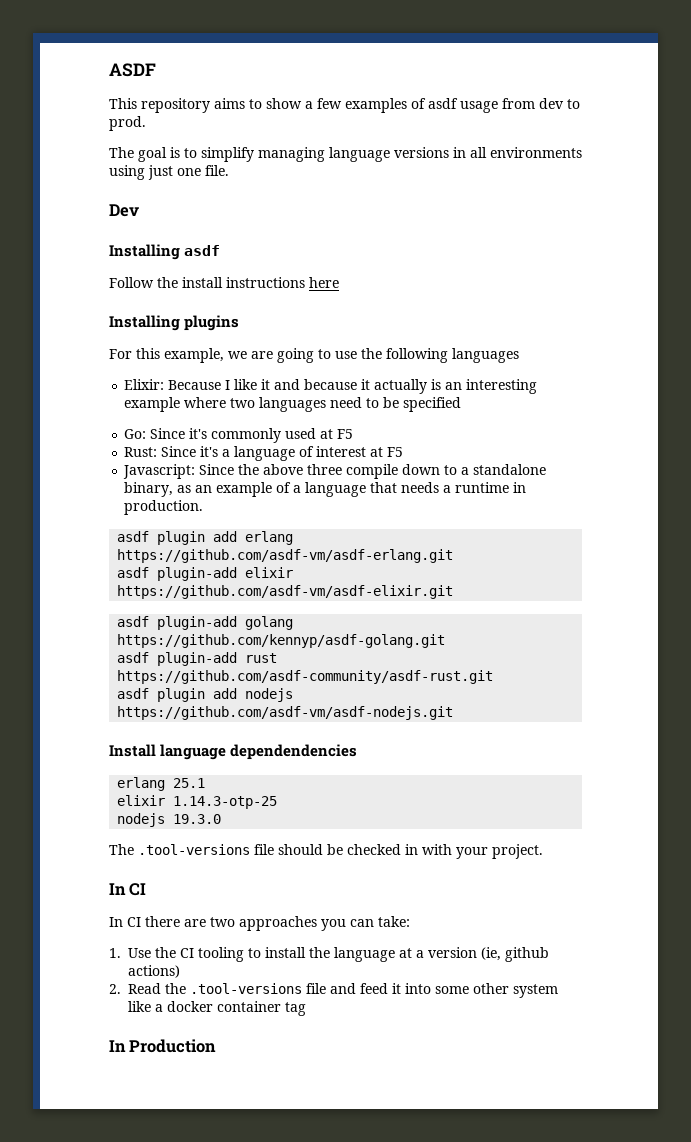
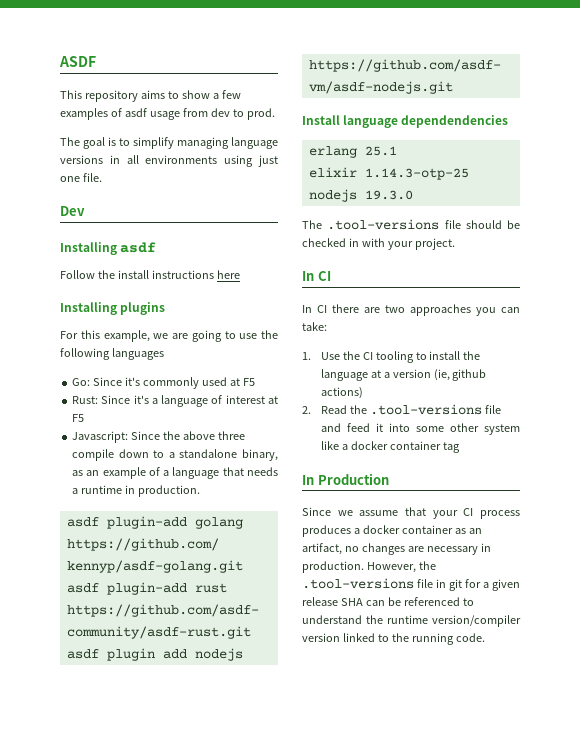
[124,379,538,394] [124,397,462,412] // Elixir: Because I like it and because it actually is an interesting example where two languages need to be specified -> (164, 354) none
[117,531,294,545] [117,549,454,563] [117,567,294,581] [117,585,454,599] // asdf plugin add erlang https://github.com/asdf-vm/asdf-erlang.git // asdf plugin-add elixir https://github.com/asdf-vm/asdf-elixir.git -> (201, 491) none
(217, 1046) none -> [302,507,520,519] [302,525,482,537] [302,543,491,555] [302,561,436,573] [302,578,520,591] [302,597,474,606] [302,615,521,627] [302,633,485,645] // Since we assume that your CI process produces a docker container as an artifact, no changes are necessary in production. However, the .tool-versions file in git for a given release SHA can be referenced to understand the runtime version/compiler version linked to the running code.

